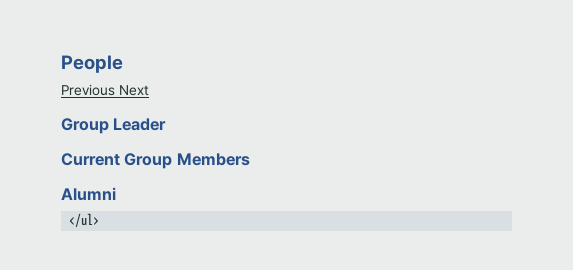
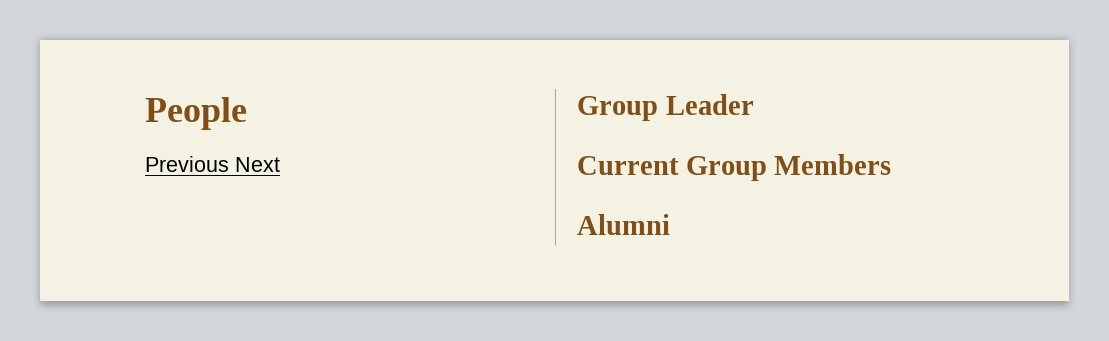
[69,213,100,227] // </ul> -> (670, 224) none

